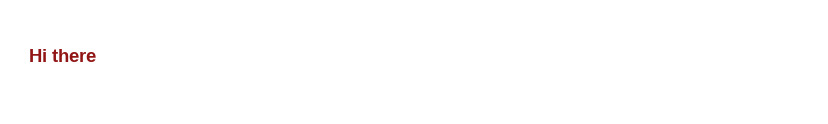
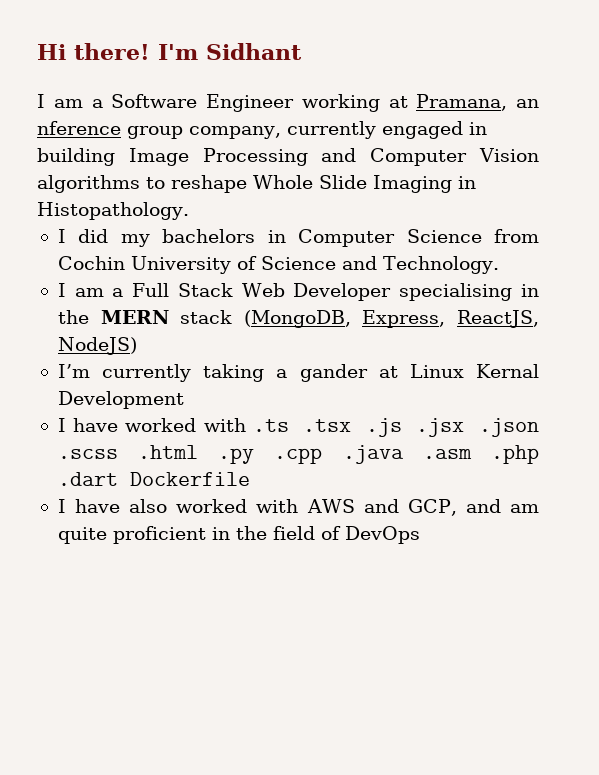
[52,49,96,62] there -> [74,43,302,60] [37,94,539,112] [37,121,487,139] [37,148,539,166] [37,175,476,193] [37,202,189,220] [57,229,539,247] [57,256,499,274] [57,283,539,301] [57,310,539,328] [57,337,137,355] [57,364,539,382] [57,391,184,409] [57,418,539,437] [57,445,539,464] [57,472,250,486] [57,499,539,516] [57,526,420,544] there! I'm Sidhant // I am a Software Engineer working at Pramana, an nference group company, currently engaged in building Image Processing and Computer Vision algorithms to reshape Whole Slide Imaging in Histopathology. // I did my bachelors in Computer Science from Cochin University of Science and Technology. // I am a Full Stack Web Developer specialising in the MERN stack (MongoDB, Express, ReactJS, NodeJS) // I’m currently taking a gander at Linux Kernal Development // I have worked with .ts .tsx .js .jsx .json .scss .html .py .cpp .java .asm .php .dart Dockerfile // I have also worked with AWS and GCP, and am quite proficient in the field of DevOps

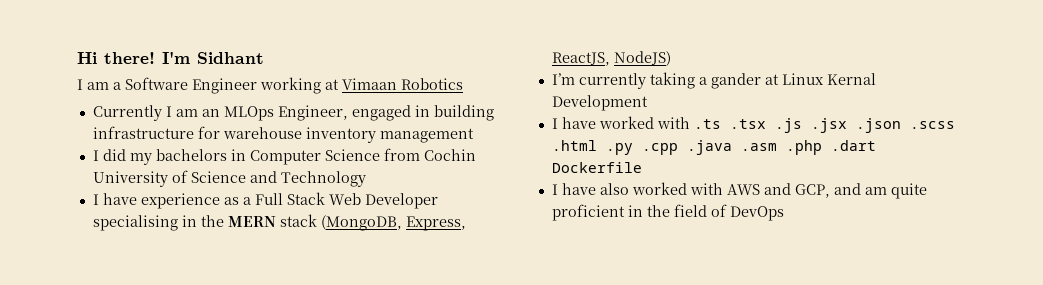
[416,94,539,111] [37,121,487,139] [37,148,539,166] [37,175,476,193] [37,202,189,220] Pramana, an nference group company, currently engaged in building Image Processing and Computer Vision algorithms to reshape Whole Slide Imaging in Histopathology. -> [342,78,463,90] [92,105,494,121] [92,126,474,143] Vimaan Robotics // Currently I am an MLOps Engineer, engaged in building infrastructure for warehouse inventory management
[382,256,499,274] [57,283,104,297] Technology. // I am -> [280,171,366,187] [92,193,239,209] Technology // I have experience as

